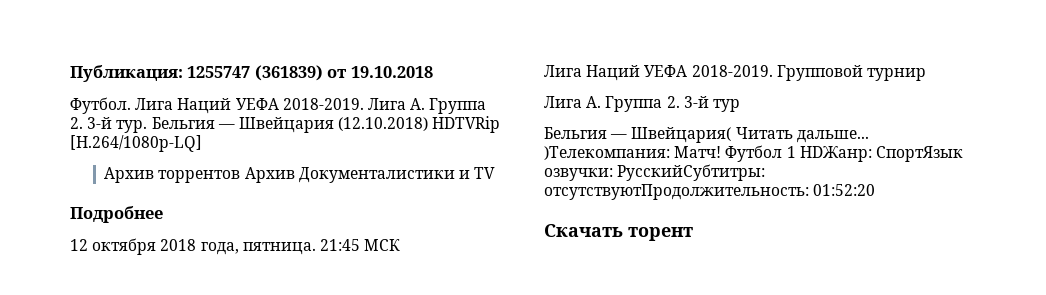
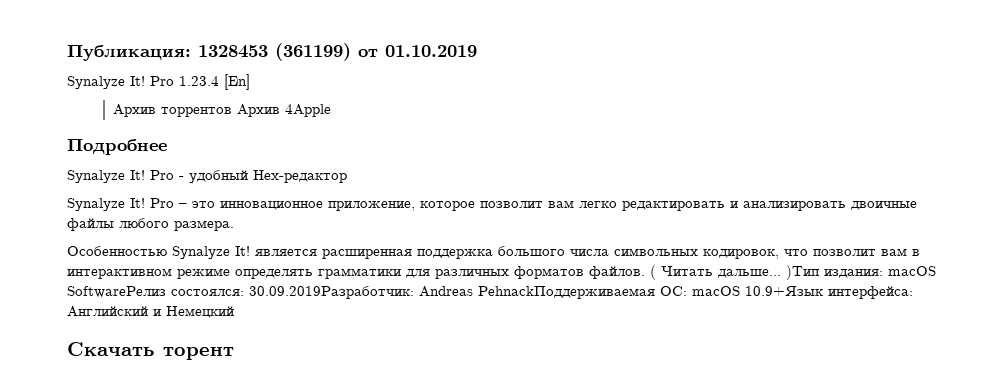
[187,65,433,81] [70,97,487,114] [70,116,501,133] [70,135,202,152] [104,167,496,183] [70,206,163,223] [70,238,401,255] [544,65,926,81] [544,96,740,112] [544,127,869,143] [544,145,963,162] [544,164,766,181] [544,184,876,200] 1255747 (361839) от 19.10.2018 // Футбол. Лига Наций УЕФА 2018-2019. Лига A. Группа 2. 3-й тур. Бельгия — Швейцария (12.10.2018) HDTVRip [H.264/1080p-LQ] // Архив торрентов Архив Документалистики и TV // Подробнее // 12 октября 2018 года, пятница. 21:45 МСК // Лига Наций УЕФА 2018-2019. Групповой турнир // Лига A. Группа 2. 3-й тур // Бельгия — Швейцария( Читать дальше... )Телекомпания: Матч! Футбол 1 HDЖанр: СпортЯзык озвучки: РусскийСубтитры: отсутствуютПродолжительность: 01:52:20 -> [198,43,477,61] [67,74,250,90] [113,104,332,117] [67,139,167,155] [67,170,347,184] [67,198,917,211] [67,218,234,231] [67,246,920,259] [67,265,936,280] [67,286,913,299] [67,306,234,318] 1328453 (361199) от 01.10.2019 // Synalyze It! Pro 1.23.4 [En] // Архив торрентов Архив 4Apple // Подробнее // Synalyze It! Pro - удобный Hex-редактор // Synalyze It! Pro – это инновационное приложение, которое позволит вам легко редактировать и анализировать двоичные файлы любого размера. // Особенностью Synalyze It! является расширенная поддержка большого числа символьных кодировок, что позволит вам в интерактивном режиме определять грамматики для различных форматов файлов. ( Читать дальше... )Тип издания: macOS SoftwareРелиз состоялся: 30.09.2019Разработчик: Andreas PehnackПоддерживаемая ОС: macOS 10.9+Язык интерфейса: Английский и Немецкий

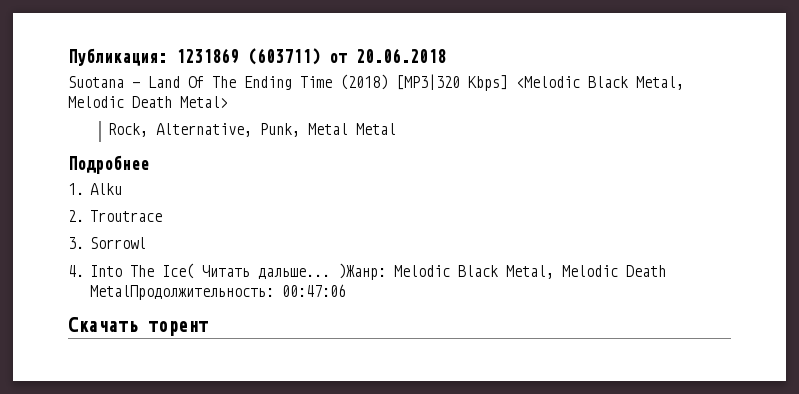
[198,43,477,61] [67,74,250,90] [113,104,332,117] [67,139,167,155] [67,170,347,184] [67,198,917,211] [67,218,234,231] [67,246,920,259] [67,265,936,280] [67,286,913,299] [67,306,234,318] 1328453 (361199) от 01.10.2019 // Synalyze It! Pro 1.23.4 [En] // Архив торрентов Архив 4Apple // Подробнее // Synalyze It! Pro - удобный Hex-редактор // Synalyze It! Pro – это инновационное приложение, которое позволит вам легко редактировать и анализировать двоичные файлы любого размера. // Особенностью Synalyze It! является расширенная поддержка большого числа символьных кодировок, что позволит вам в интерактивном режиме определять грамматики для различных форматов файлов. ( Читать дальше... )Тип издания: macOS SoftwareРелиз состоялся: 30.09.2019Разработчик: Andreas PehnackПоддерживаемая ОС: macOS 10.9+Язык интерфейса: Английский и Немецкий -> [176,48,446,65] [68,74,684,91] [68,96,228,108] [107,123,396,137] [68,155,149,174] [68,183,123,195] [68,210,163,222] [68,237,147,249] [68,263,667,280] [90,284,347,300] 1231869 (603711) от 20.06.2018 // Suotana - Land Of The Ending Time (2018) [MP3|320 Kbps] <Melodic Black Metal, Melodic Death Metal> // Rock, Alternative, Punk, Metal Metal // Подробнее // 1. Alku // 2. Troutrace // 3. Sorrowl // 4. Into The Ice( Читать дальше... )Жанр: Melodic Black Metal, Melodic Death MetalПродолжительность: 00:47:06

